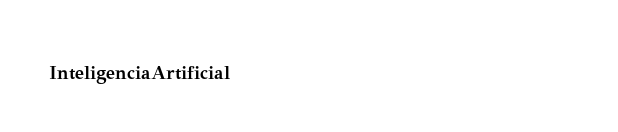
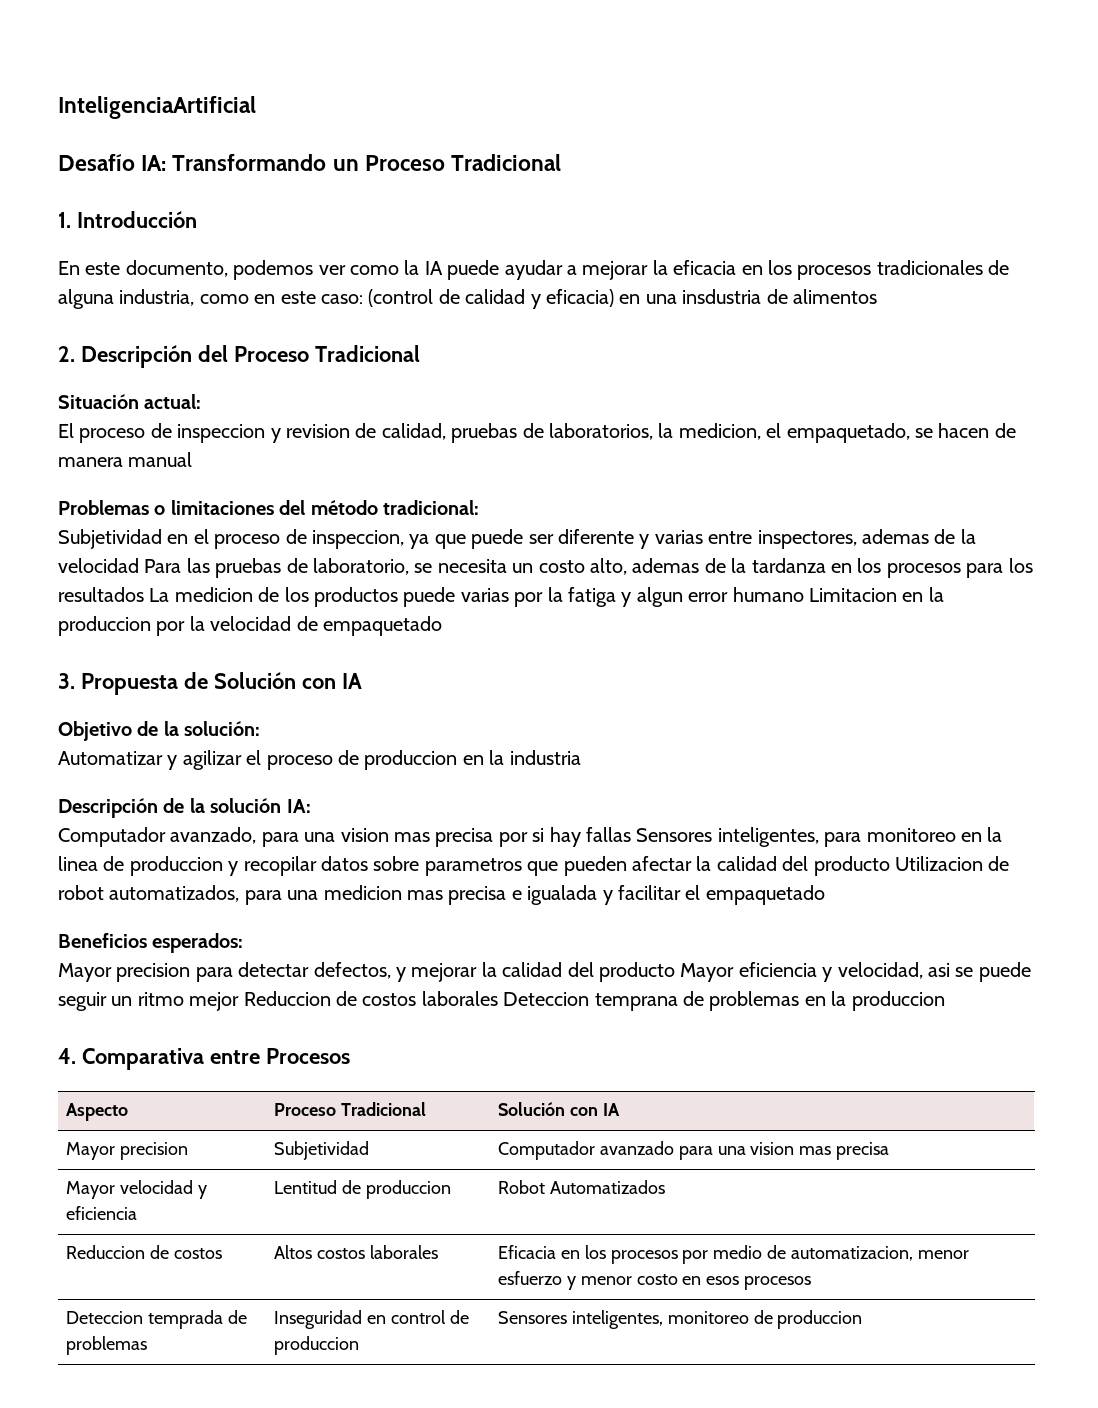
(230, 75) none -> [58,154,562,171] [58,211,197,228] [58,260,1010,280] [58,289,877,309] [58,345,420,368] [58,394,202,409] [58,423,1016,443] [58,452,193,467] [58,500,479,515] [58,529,976,549] [58,558,1033,578] [58,587,944,607] [58,616,442,636] [58,672,362,695] [58,721,261,741] [58,750,581,770] [58,798,311,818] [58,827,1003,847] [58,856,1010,876] [58,885,825,905] [58,933,244,953] [58,962,1031,982] [58,991,945,1011] [58,1048,350,1070] [66,1103,129,1121] [274,1102,426,1116] [498,1102,620,1116] [66,1142,188,1160] [274,1141,370,1160] [498,1141,890,1160] [66,1180,207,1199] [66,1206,138,1220] [274,1180,451,1199] [498,1180,665,1194] [66,1245,222,1259] [274,1245,438,1259] [498,1245,969,1264] [498,1271,812,1290] [66,1310,247,1329] [66,1336,148,1355] [274,1310,469,1329] [274,1336,360,1355] [498,1310,863,1329] // Desafío IA: Transformando un Proceso Tradicional // 1. Introducción // En este documento, podemos ver como la IA puede ayudar a mejorar la eficacia en los procesos tradicionales de alguna industria, como en este caso: (control de calidad y eficacia) en una insdustria de alimentos // 2. Descripción del Proceso Tradicional // Situación actual: // El proceso de inspeccion y revision de calidad, pruebas de laboratorios, la medicion, el empaquetado, se hacen de manera manual // Problemas o limitaciones del método tradicional: // Subjetividad en el proceso de inspeccion, ya que puede ser diferente y varias entre inspectores, ademas de la velocidad Para las pruebas de laboratorio, se necesita un costo alto, ademas de la tardanza en los procesos para los resultados La medicion de los productos puede varias por la fatiga y algun error humano Limitacion en la produccion por la velocidad de empaquetado // 3. Propuesta de Solución con IA // Objetivo de la solución: // Automatizar y agilizar el proceso de produccion en la industria // Descripción de la solución IA: // Computador avanzado, para una vision mas precisa por si hay fallas Sensores inteligentes, para monitoreo en la linea de produccion y recopilar datos sobre parametros que pueden afectar la calidad del producto Utilizacion de robot automatizados, para una medicion mas precisa e igualada y facilitar el empaquetado // Beneficios esperados: // Mayor precision para detectar defectos, y mejorar la calidad del producto Mayor eficiencia y velocidad, asi se puede seguir un ritmo mejor Reduccion de costos laborales Deteccion temprana de problemas en la produccion // 4. Comparativa entre Procesos // Aspecto | Proceso Tradicional | Solución con IA // Mayor precision | Subjetividad | Computador avanzado para una vision mas precisa // Mayor velocidad y eficiencia | Lentitud de produccion | Robot Automatizados // Reduccion de costos | Altos costos laborales | Eficacia en los procesos por medio de automatizacion, menor esfuerzo y menor costo en esos procesos // Deteccion temprada de problemas | Inseguridad en control de produccion | Sensores inteligentes, monitoreo de produccion

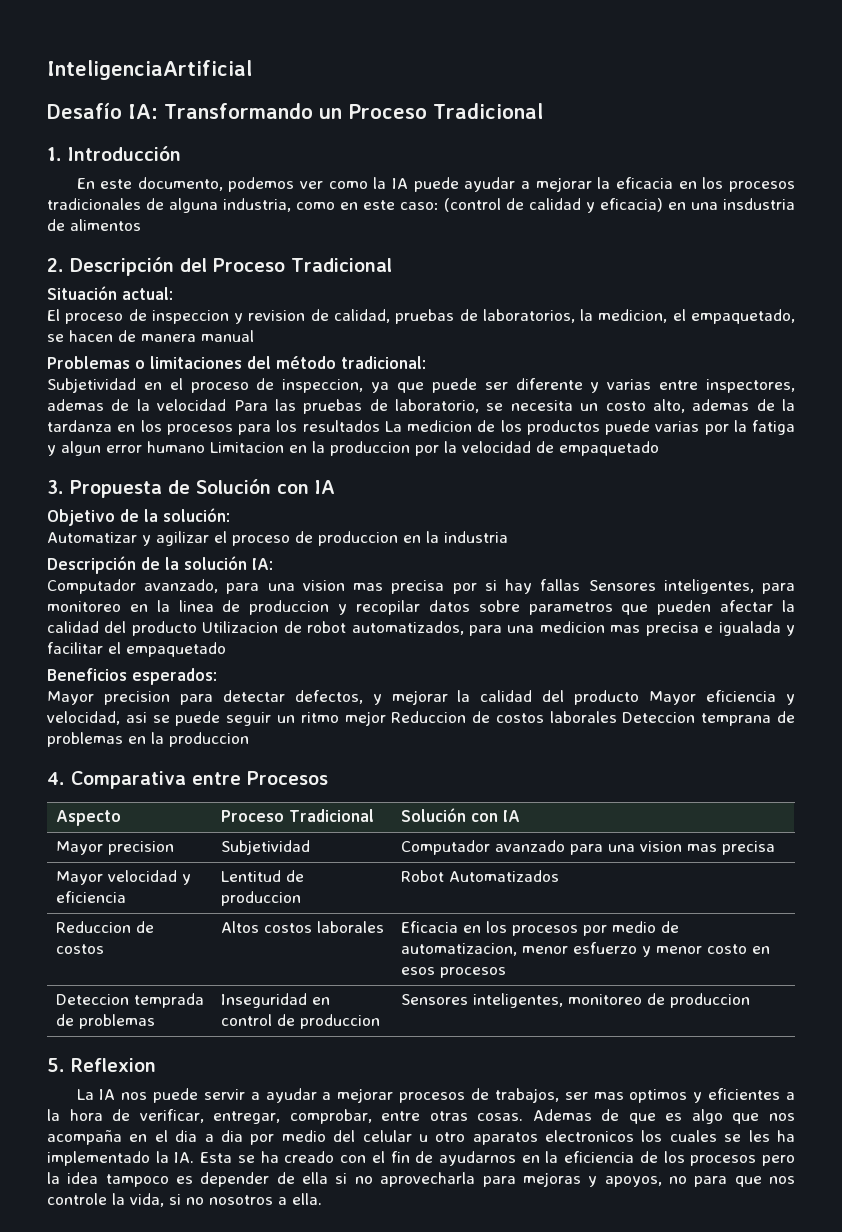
(863, 1319) none -> [47,1058,156,1072] [76,1088,796,1103] [47,1109,795,1124] [47,1130,796,1145] [47,1151,795,1166] [47,1172,796,1187] [47,1193,322,1207] // 5. Reflexion // La IA nos puede servir a ayudar a mejorar procesos de trabajos, ser mas optimos y eficientes a la hora de verificar, entregar, comprobar, entre otras cosas. Ademas de que es algo que nos acompaña en el dia a dia por medio del celular u otro aparatos electronicos los cuales se les ha implementado la IA. Esta se ha creado con el fin de ayudarnos en la eficiencia de los procesos pero la idea tampoco es depender de ella si no aprovecharla para mejoras y apoyos, no para que nos controle la vida, si no nosotros a ella.

